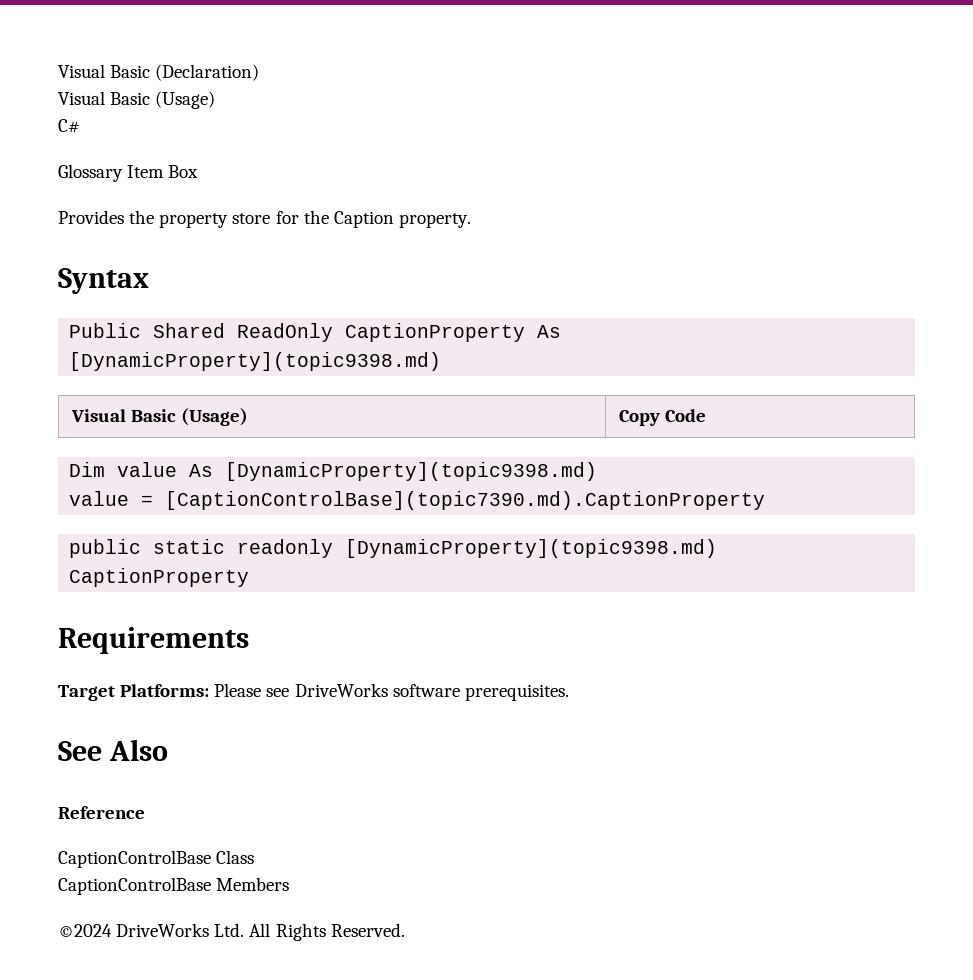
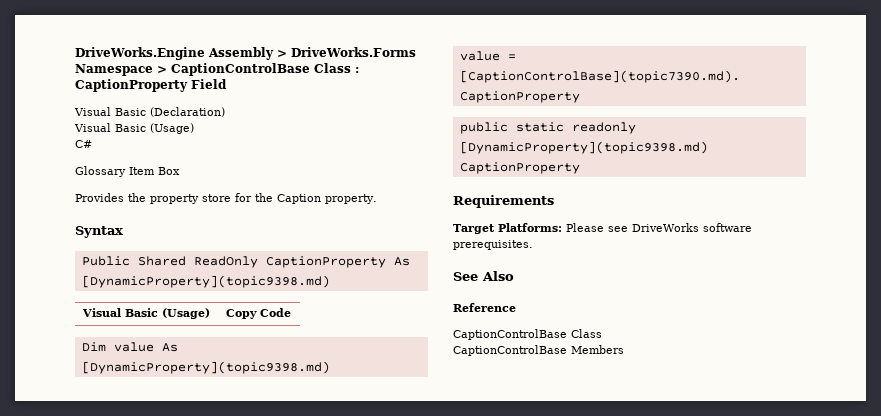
(58, 71) none -> [75,47,416,60] [75,63,359,76] [75,79,227,92] DriveWorks.Engine Assembly > DriveWorks.Forms Namespace > CaptionControlBase Class : CaptionProperty Field //
[58,923,405,941] // ©2024 DriveWorks Ltd. All Rights Reserved. -> (624, 349) none

